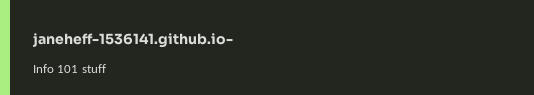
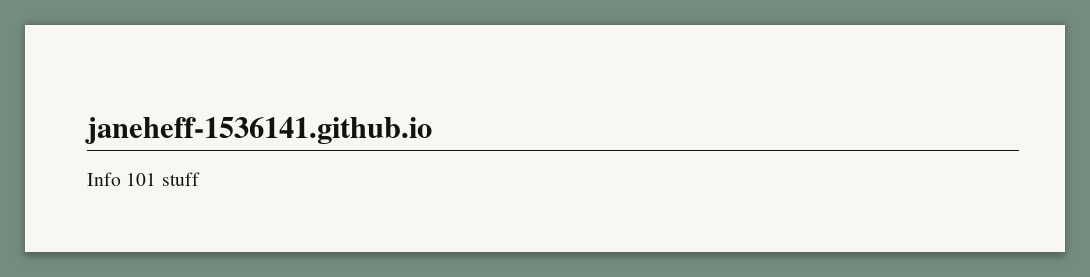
[33,33,233,48] janeheff-1536141.github.io- -> [85,117,432,144] janeheff-1536141.github.io

